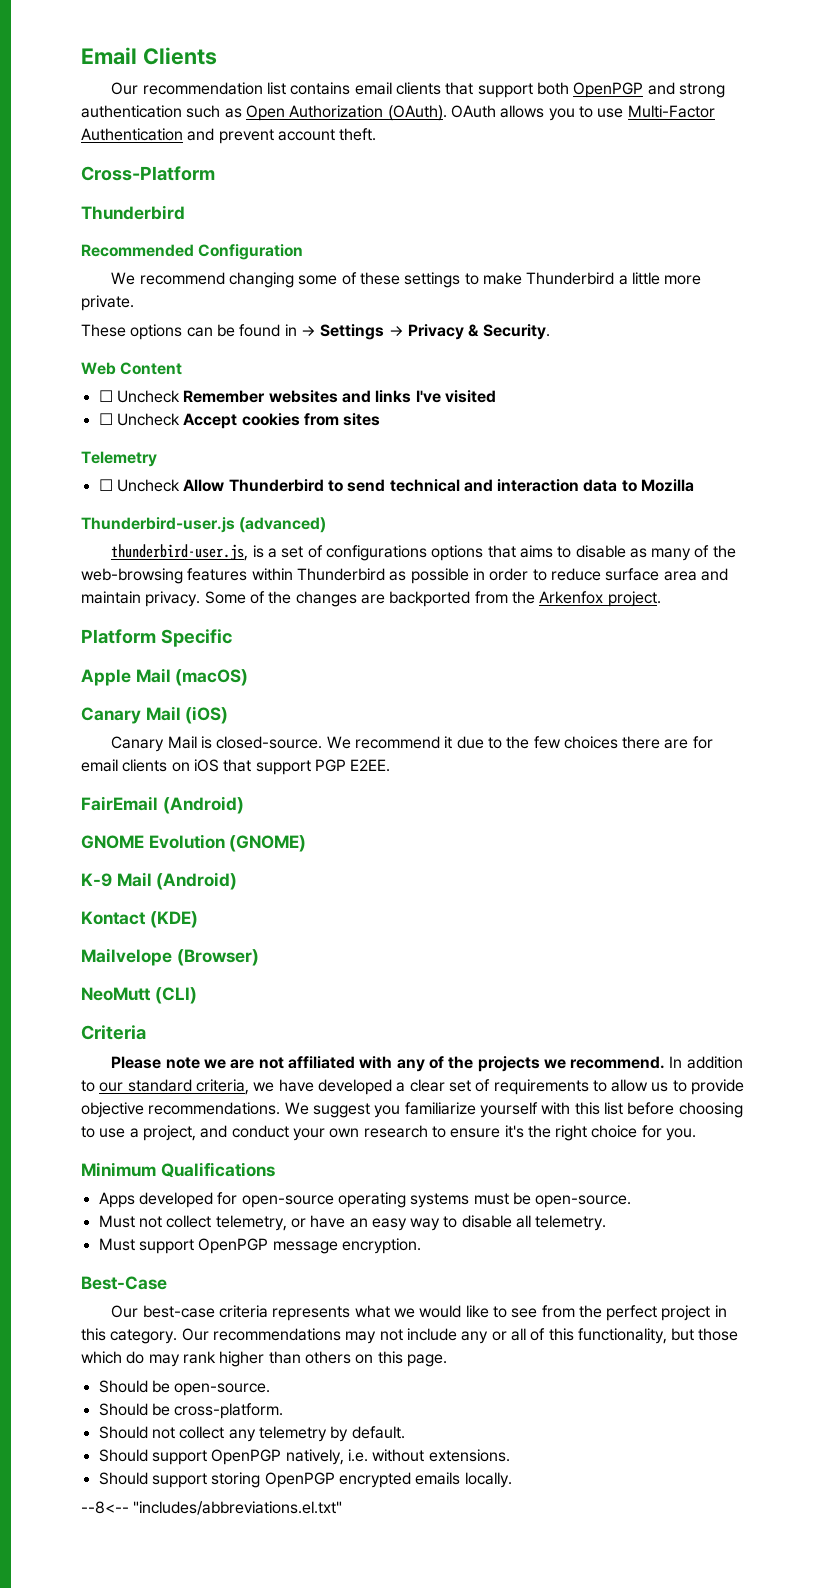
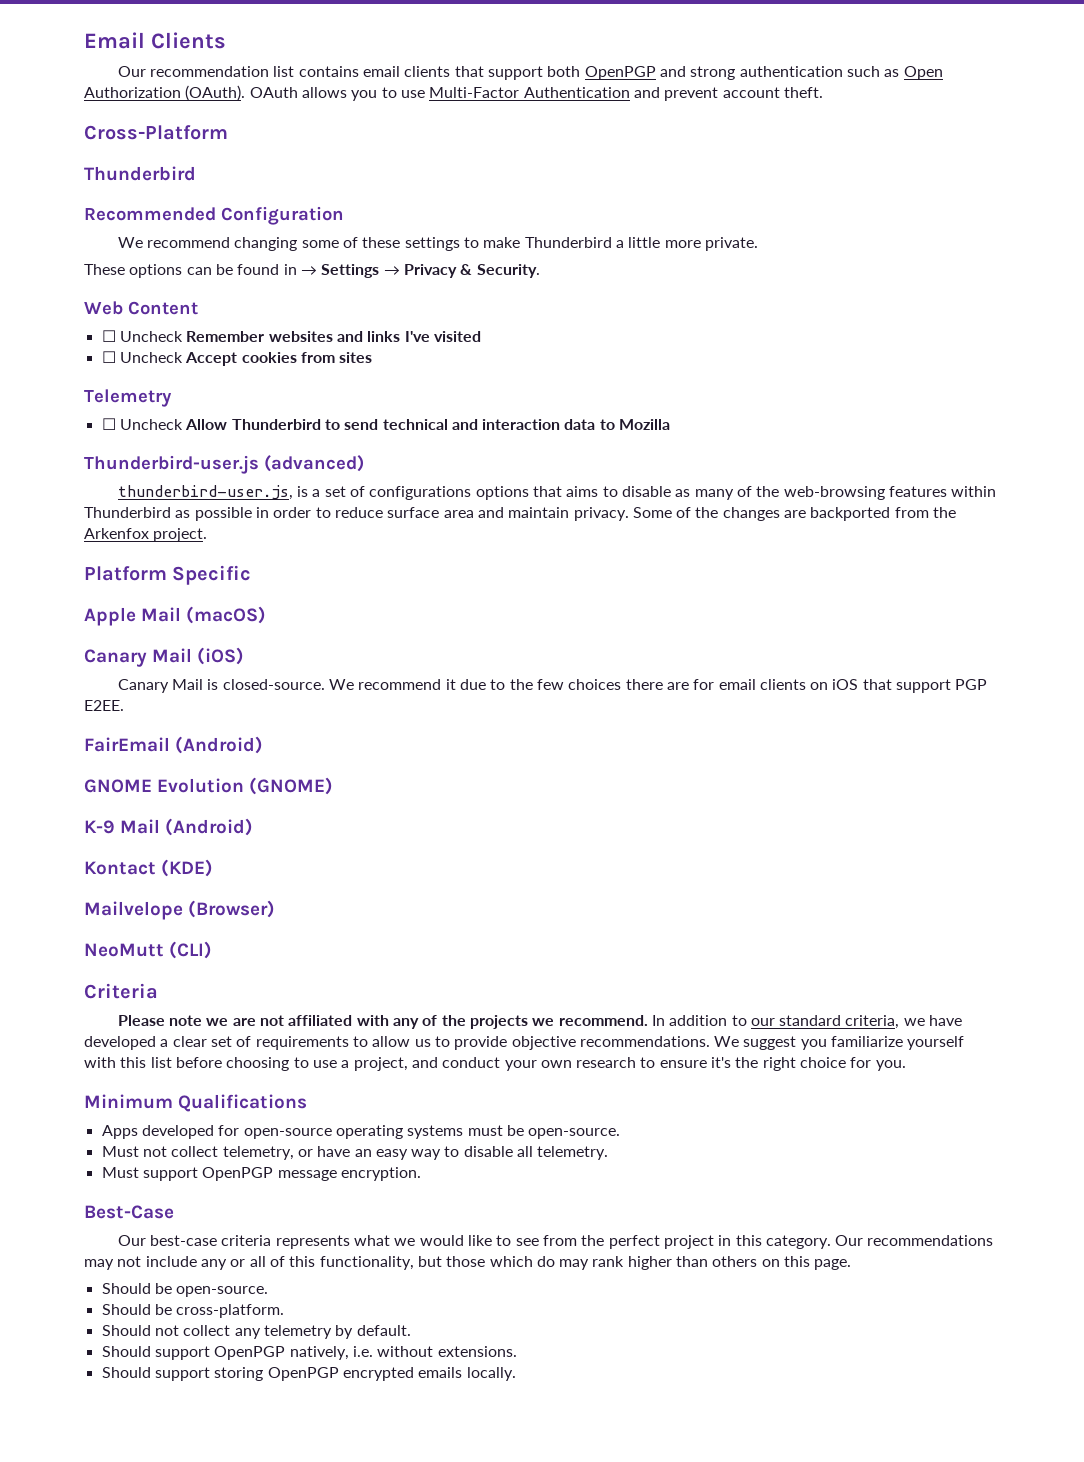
[81,1501,343,1515] // --8<-- "includes/abbreviations.el.txt" -> (516, 1374) none

